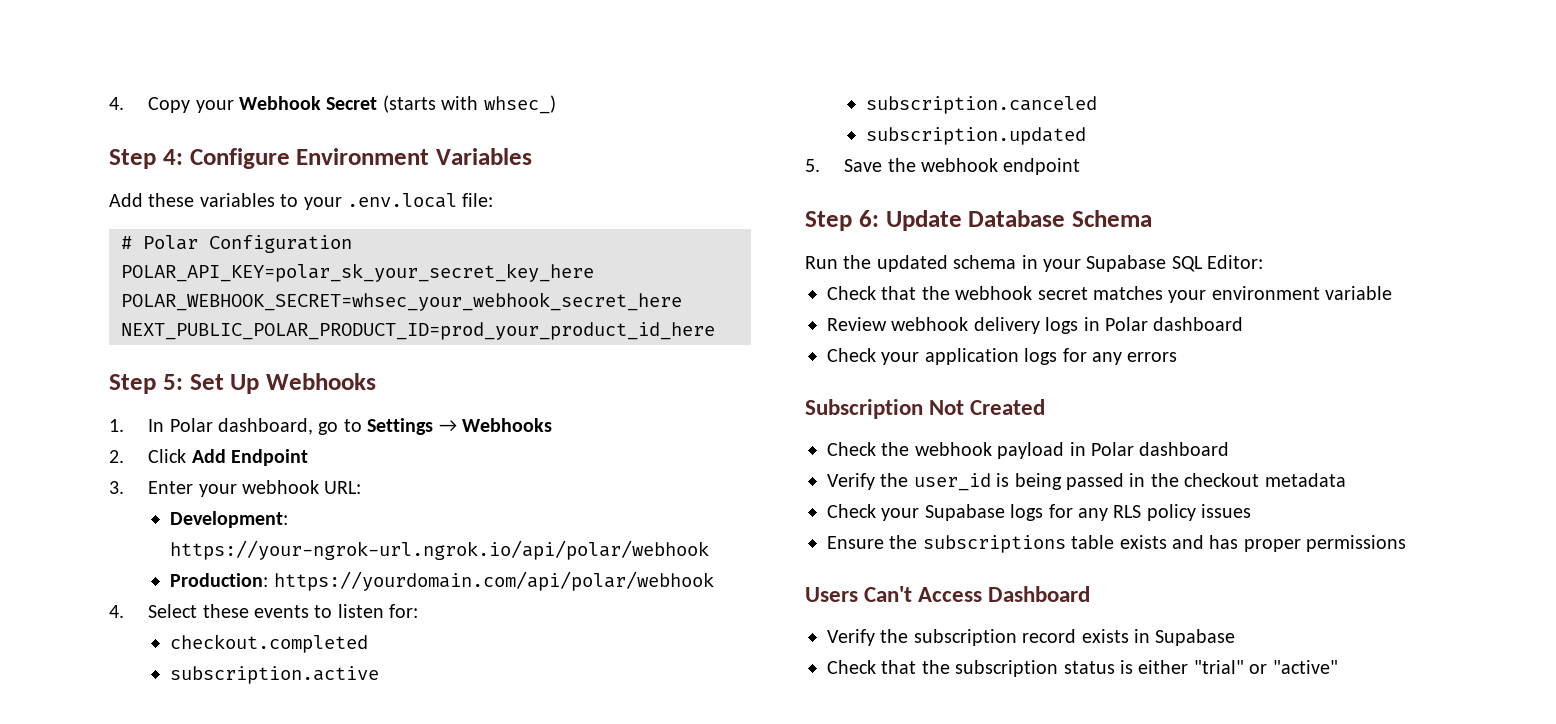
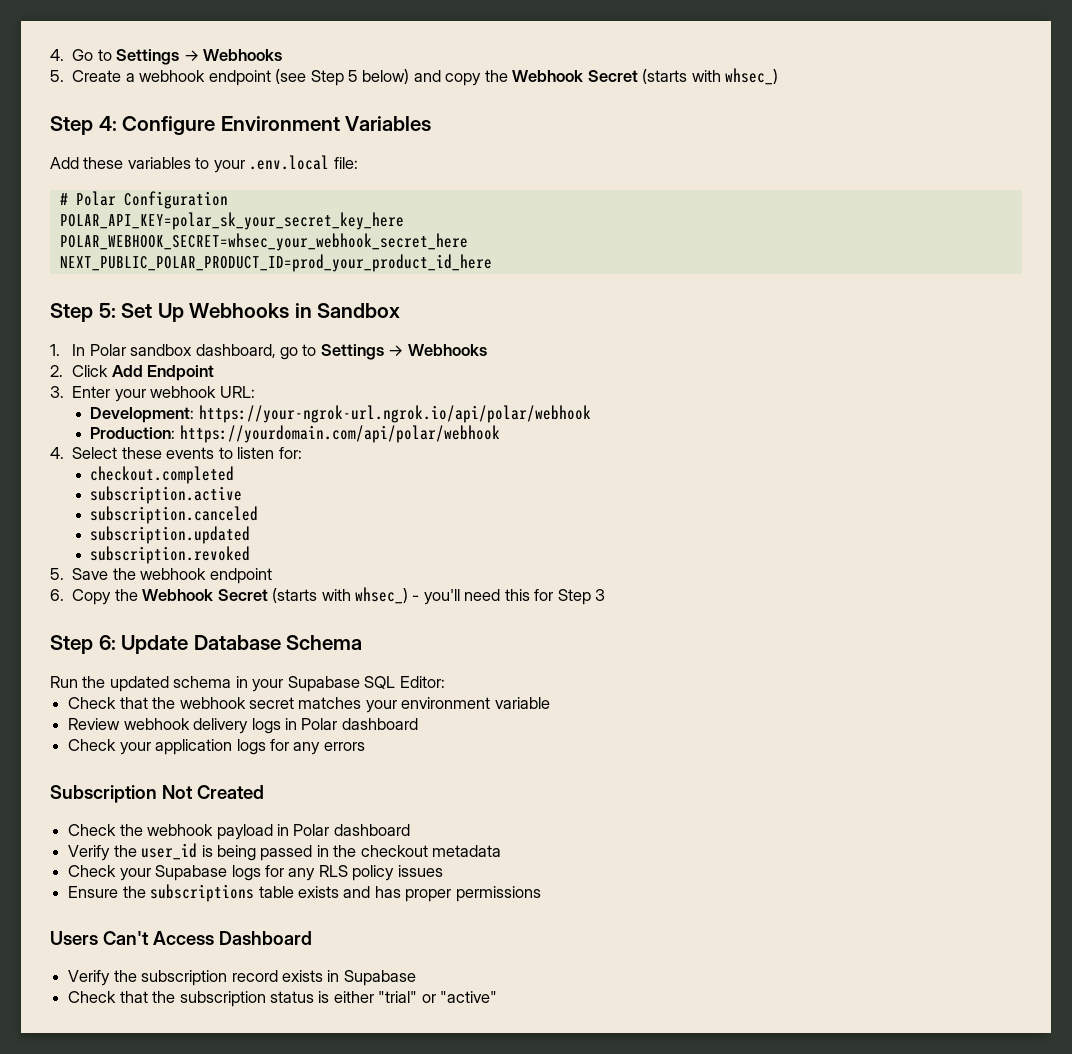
[109,97,234,113] 4. Copy your -> [50,49,283,65] [50,69,508,86] 4. Go to Settings → Webhooks // 5. Create a webhook endpoint (see Step 5 below) and copy the
(376, 381) none -> [294,303,401,318] in Sandbox
(213, 425) none -> [130,344,193,356] sandbox
(1087, 136) none -> [90,546,251,564] // subscription.revoked
(1081, 166) none -> [50,587,606,605] // 6. Copy the Webhook Secret (starts with whsec_) - you'll need this for Step 3

